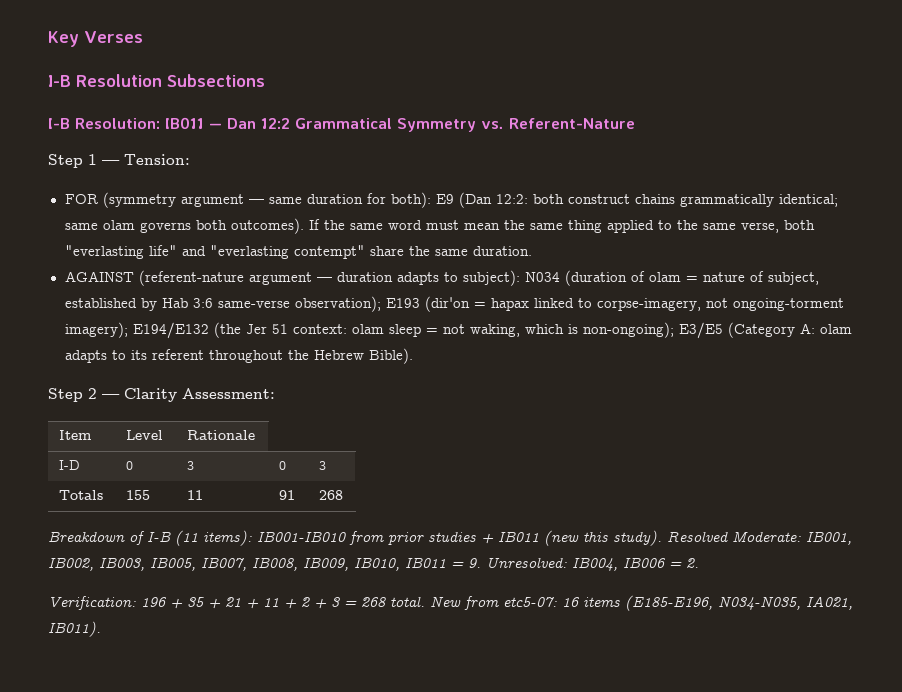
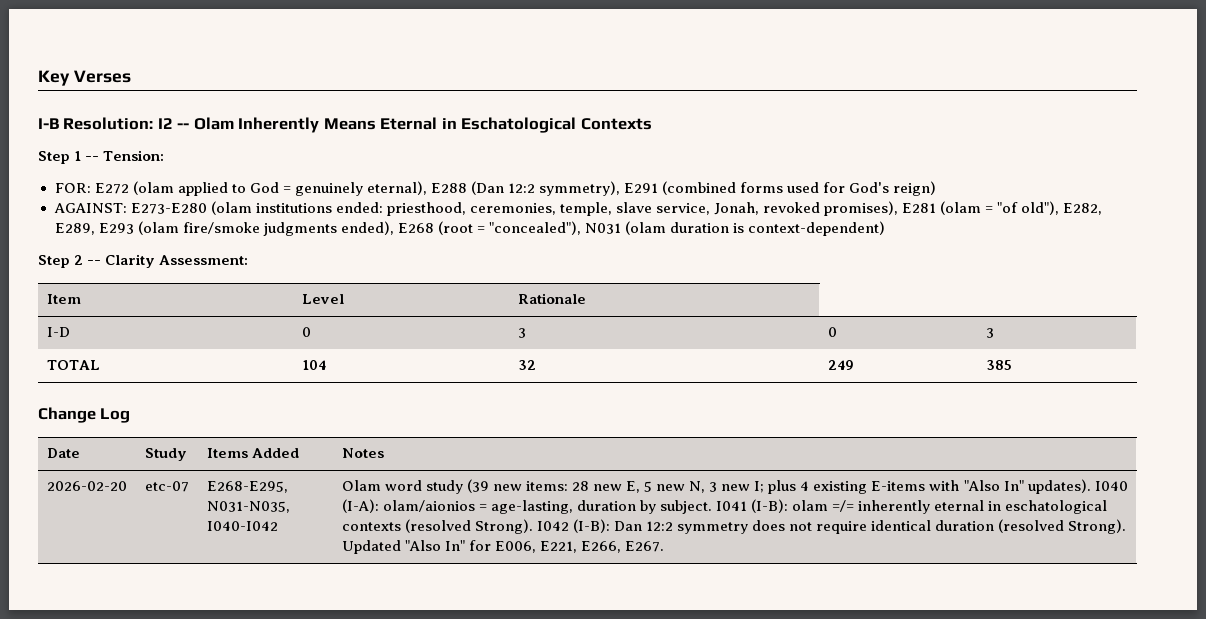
[48,74,265,87] // I-B Resolution Subsections -> (131, 76) none
[165,117,635,132] IB011 — Dan 12:2 Grammatical Symmetry vs. Referent-Nature -> [157,117,652,133] I2 -- Olam Inherently Means Eternal in Eschatological Contexts
[102,160,120,165] — -> [85,156,100,161] --
[64,192,838,208] [64,218,815,234] [64,245,532,259] [64,270,819,286] [64,296,844,312] [64,322,852,339] [64,348,413,364] FOR (symmetry argument — same duration for both): E9 (Dan 12:2: both construct chains grammatically identical; same olam governs both outcomes). If the same word must mean the same thing applied to the same verse, both "everlasting life" and "everlasting contempt" share the same duration. // AGAINST (referent-nature argument — duration adapts to subject): N034 (duration of olam = nature of subject, established by Hab 3:6 same-verse observation); E193 (dir'on = hapax linked to corpse-imagery, not ongoing-torment imagery); E194/E132 (the Jer 51 context: olam sleep = not waking, which is non-ongoing); E3/E5 (Category A: olam adapts to its referent throughout the Hebrew Bible). -> [54,181,937,196] [53,201,1103,216] [54,221,886,236] FOR: E272 (olam applied to God = genuinely eternal), E288 (Dan 12:2 symmetry), E291 (combined forms used for God's reign) // AGAINST: E273-E280 (olam institutions ended: priesthood, ceremonies, temple, slave service, Jonah, revoked promises), E281 (olam = "of old"), E282, E289, E293 (olam fire/smoke judgments ended), E268 (root = "concealed"), N031 (olam duration is context-dependent)
[102,394,120,399] — -> [87,260,102,265] --
[59,490,104,500] [126,490,151,500] [187,490,204,500] [279,490,296,500] [319,490,344,500] [48,530,852,546] [48,557,699,571] [48,595,853,611] [48,621,101,637] Totals | 155 | 11 | 91 | 268 // Breakdown of I-B (11 items): IB001-IB010 from prior studies + IB011 (new this study). Resolved Moderate: IB001, IB002, IB003, IB005, IB007, IB008, IB009, IB010, IB011 = 9. Unresolved: IB004, IB006 = 2. // Verification: 196 + 35 + 21 + 11 + 2 + 3 = 268 total. New from etc5-07: 16 items (E185-E196, N034-N035, IA021, IB011). -> [46,360,100,370] [301,360,326,370] [517,360,536,370] [827,360,854,370] [985,360,1012,370] [38,407,131,423] [46,448,80,458] [144,448,187,461] [206,448,299,458] [341,448,384,458] [46,481,127,491] [144,481,189,492] [206,481,288,493] [206,501,290,513] [206,521,278,531] [341,479,1128,494] [341,499,1108,514] [341,519,1127,534] [341,540,664,554] TOTAL | 104 | 32 | 249 | 385 // Change Log // Date | Study | Items Added | Notes // 2026-02-20 | etc-07 | E268-E295, N031-N035, I040-I042 | Olam word study (39 new items: 28 new E, 5 new N, 3 new I; plus 4 existing E-items with "Also In" updates). I040 (I-A): olam/aionios = age-lasting, duration by subject. I041 (I-B): olam =/= inherently eternal in eschatological contexts (resolved Strong). I042 (I-B): Dan 12:2 symmetry does not require identical duration (resolved Strong). Updated "Also In" for E006, E221, E266, E267.

